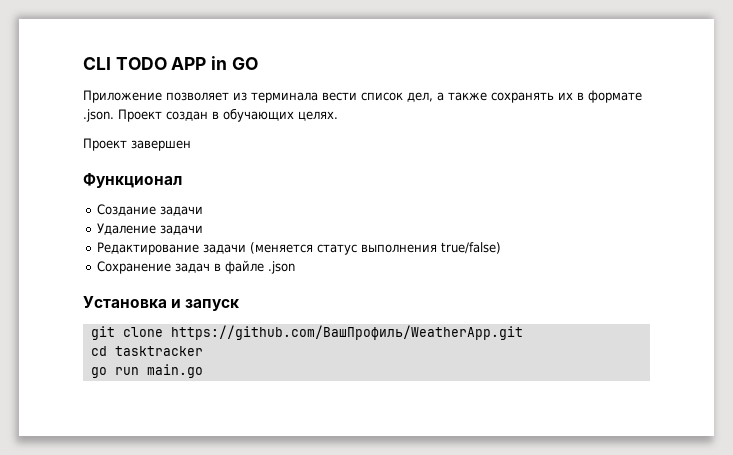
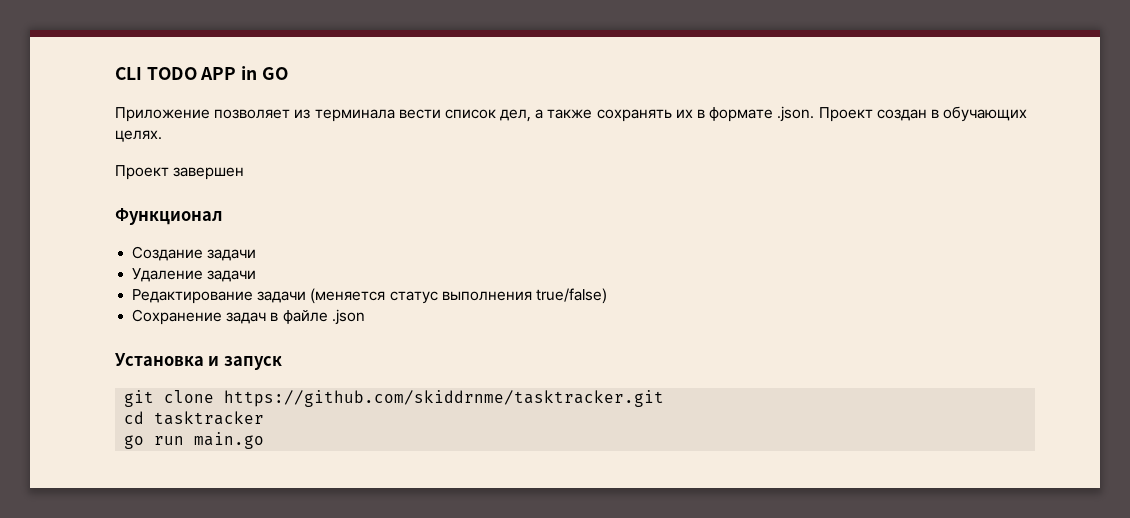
[170,325,523,340] https://github.com/ВашПрофиль/WeatherApp.git -> [224,390,665,407] https://github.com/skiddrnme/tasktracker.git

